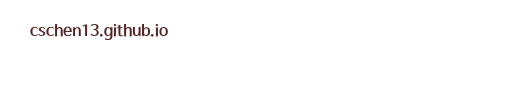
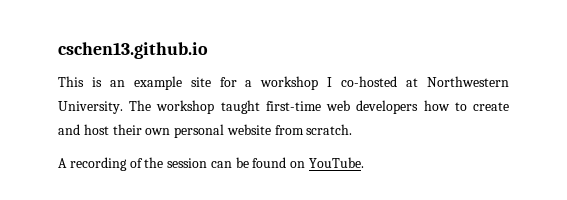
(168, 32) none -> [58,76,509,90] [58,100,510,114] [58,124,353,138] [58,157,365,171] // This is an example site for a workshop I co-hosted at Northwestern University. The workshop taught first-time web developers how to create and host their own personal website from scratch. // A recording of the session can be found on YouTube.

